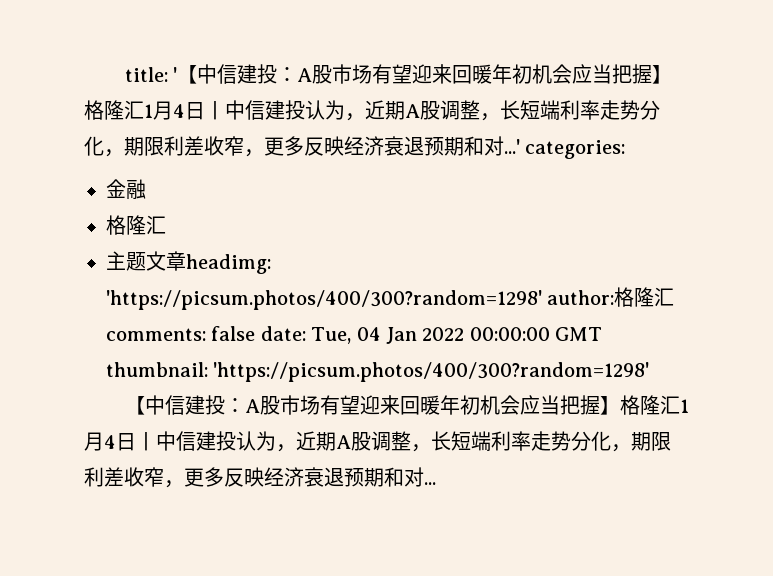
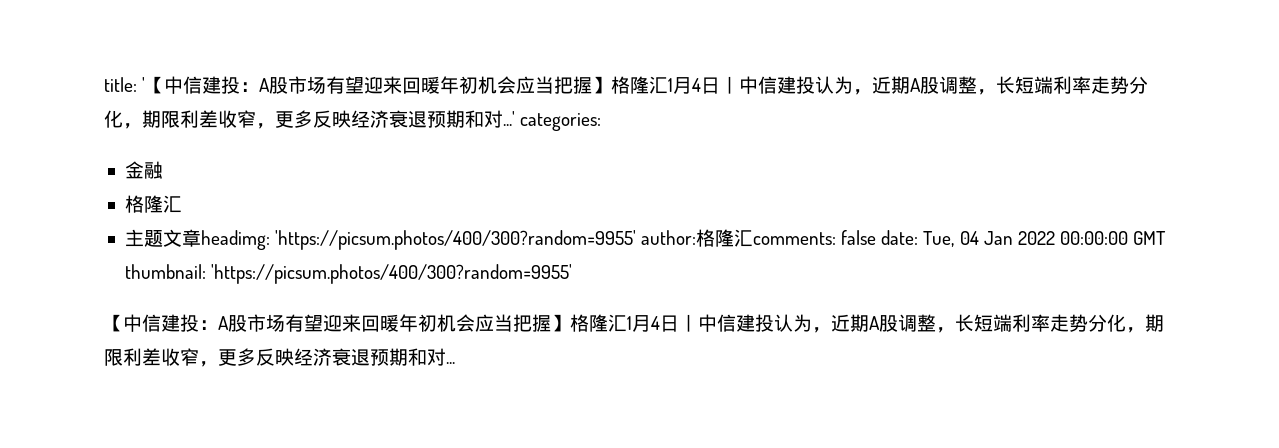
[106,290,542,310] 'https://picsum.photos/400/300?random=1298' -> [275,230,637,250] 'https://picsum.photos/400/300?random=9955'
[213,362,650,382] 'https://picsum.photos/400/300?random=1298' -> [211,264,573,284] 'https://picsum.photos/400/300?random=9955'

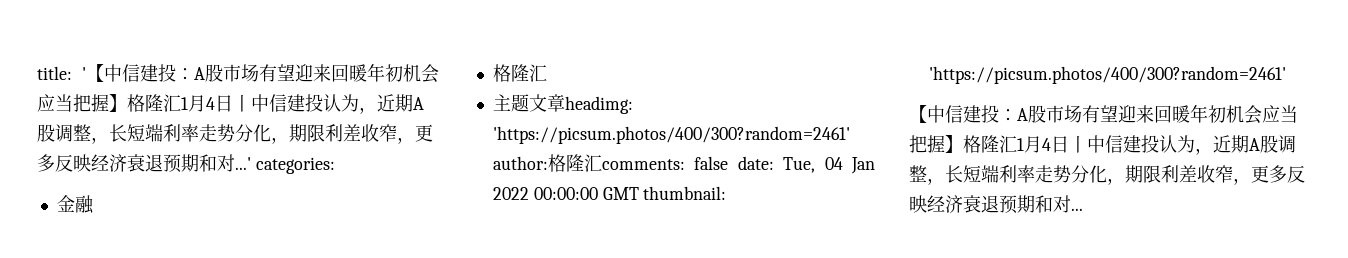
[275,230,637,250] 'https://picsum.photos/400/300?random=9955' -> [492,126,850,144] 'https://picsum.photos/400/300?random=2461'
[211,264,573,284] 'https://picsum.photos/400/300?random=9955' -> [928,66,1286,84] 'https://picsum.photos/400/300?random=2461'

